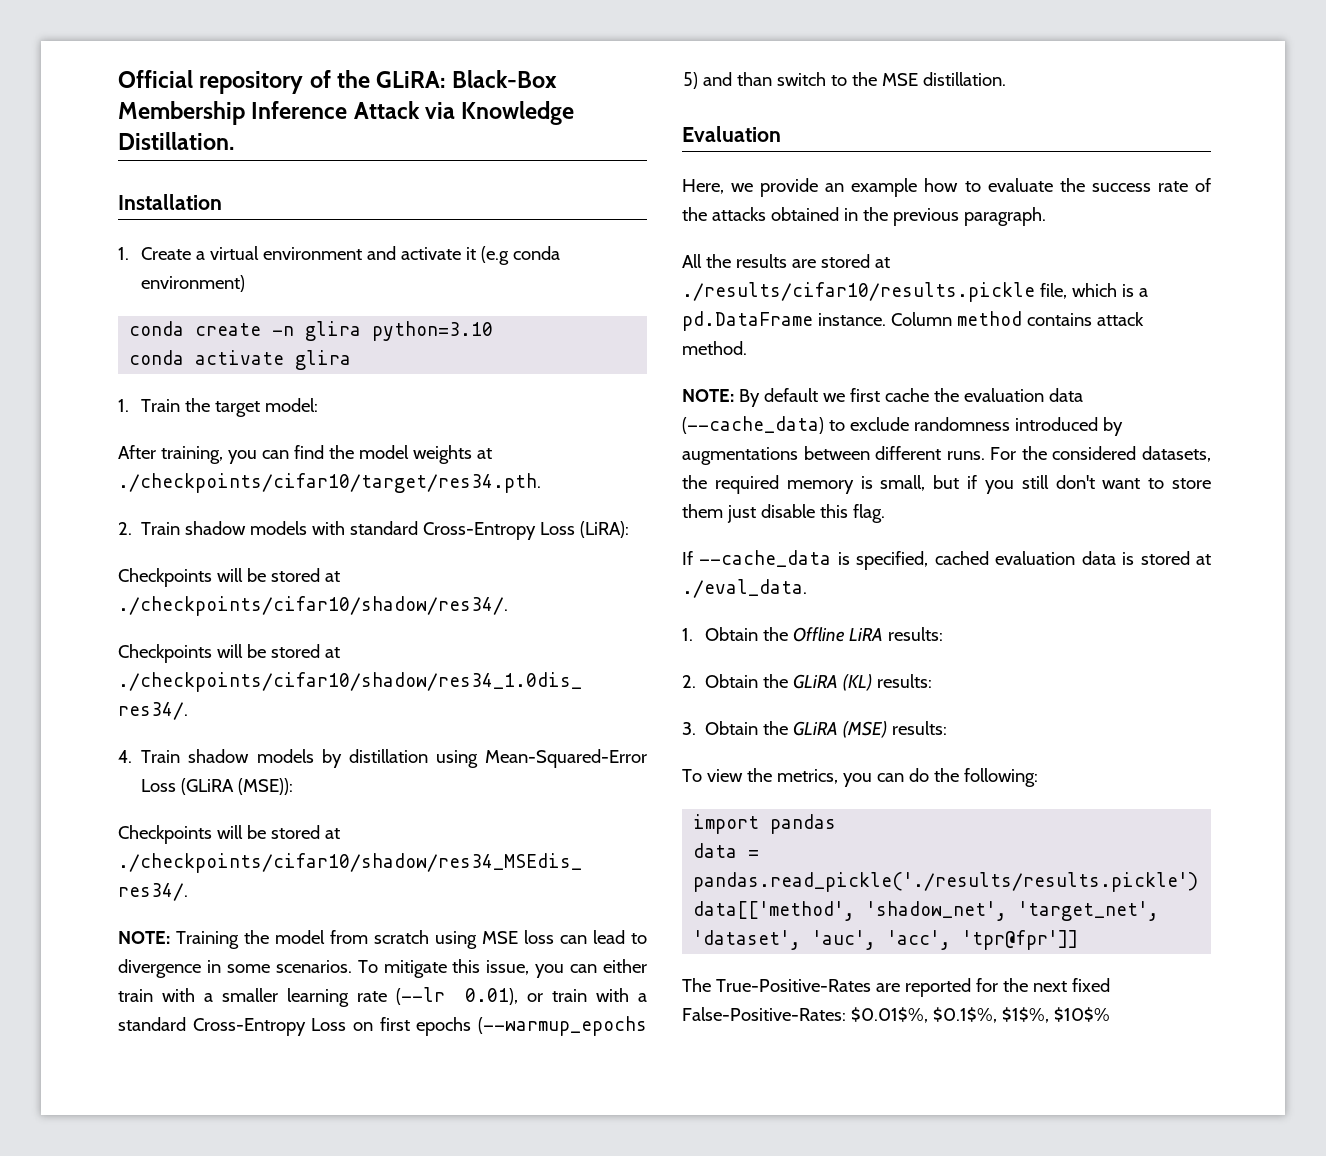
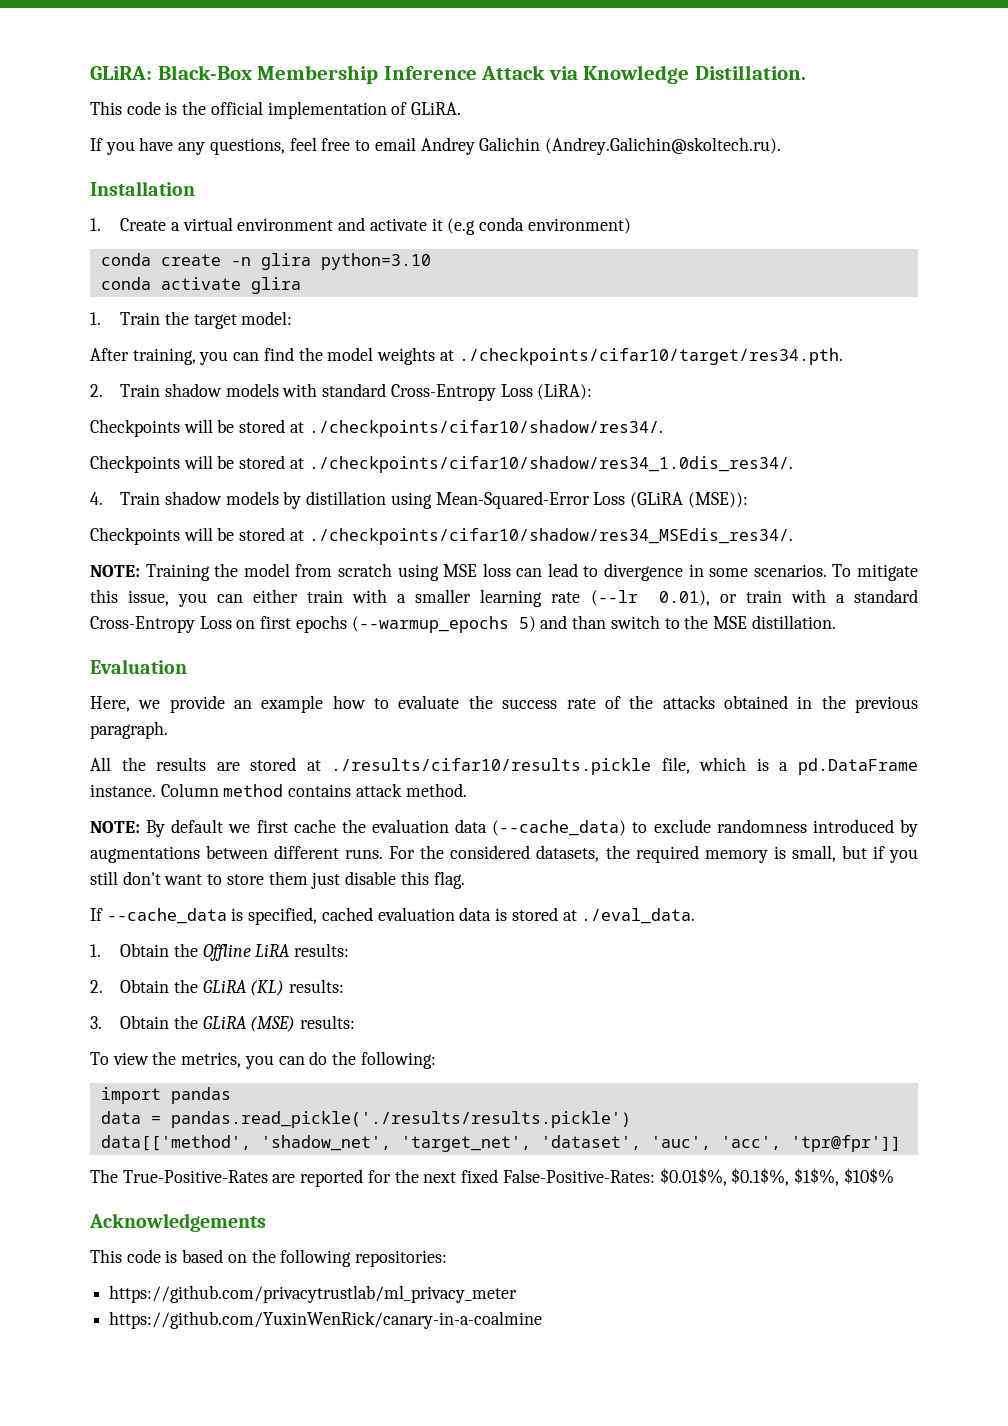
[118,70,371,94] Official repository of the -> (90, 73) none
(234, 141) none -> [90,101,462,119] [90,137,781,155] // This code is the official implementation of GLiRA. // If you have any questions, feel free to email Andrey Galichin (Andrey.Galichin@skoltech.ru).
(1110, 1014) none -> [89,1213,266,1232] [90,1249,448,1267] [109,1285,518,1303] [109,1311,543,1329] // Acknowledgements // This code is based on the following repositories: // https://github.com/privacytrustlab/ml_privacy_meter // https://github.com/YuxinWenRick/canary-in-a-coalmine

